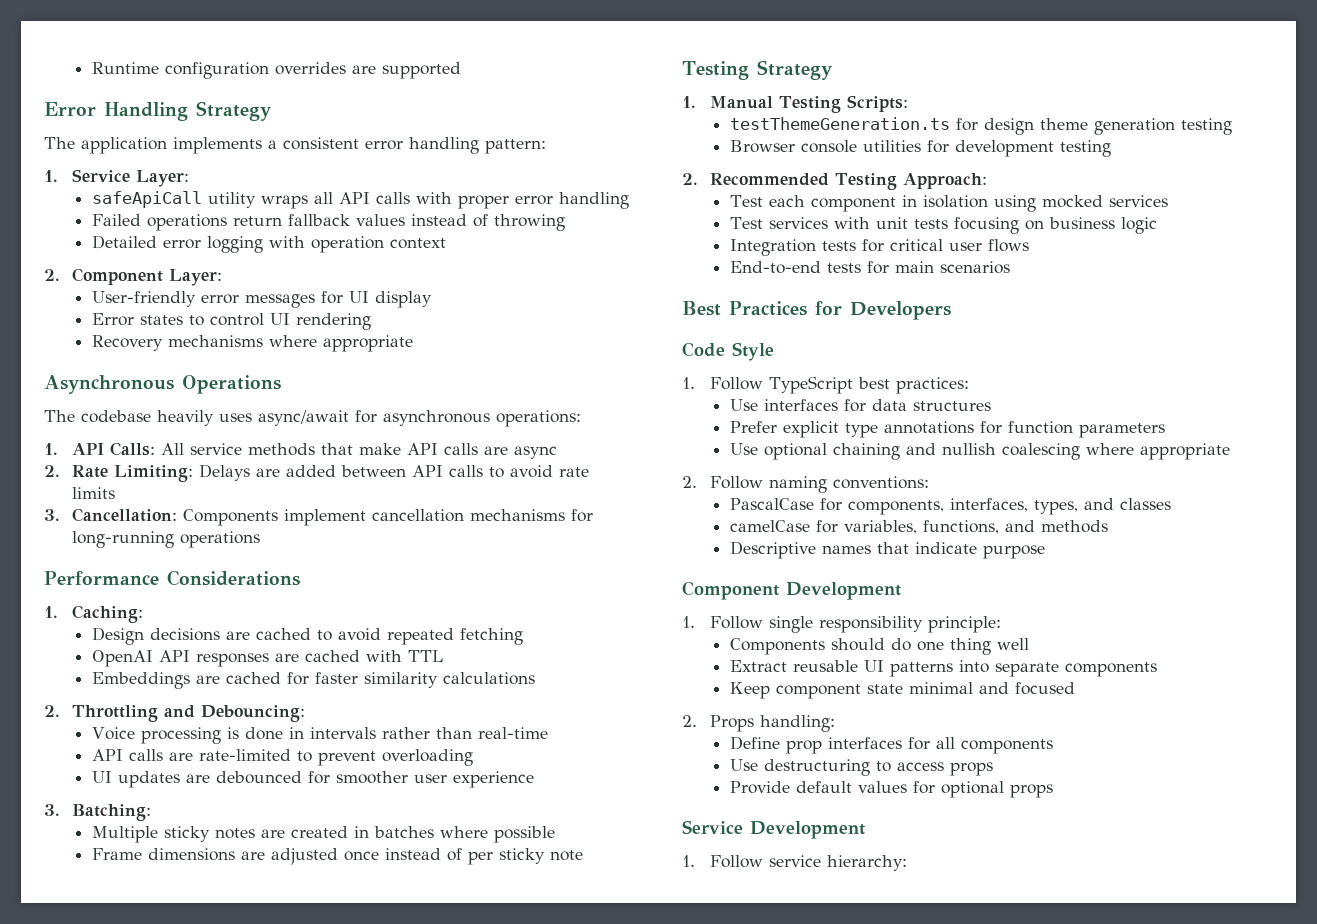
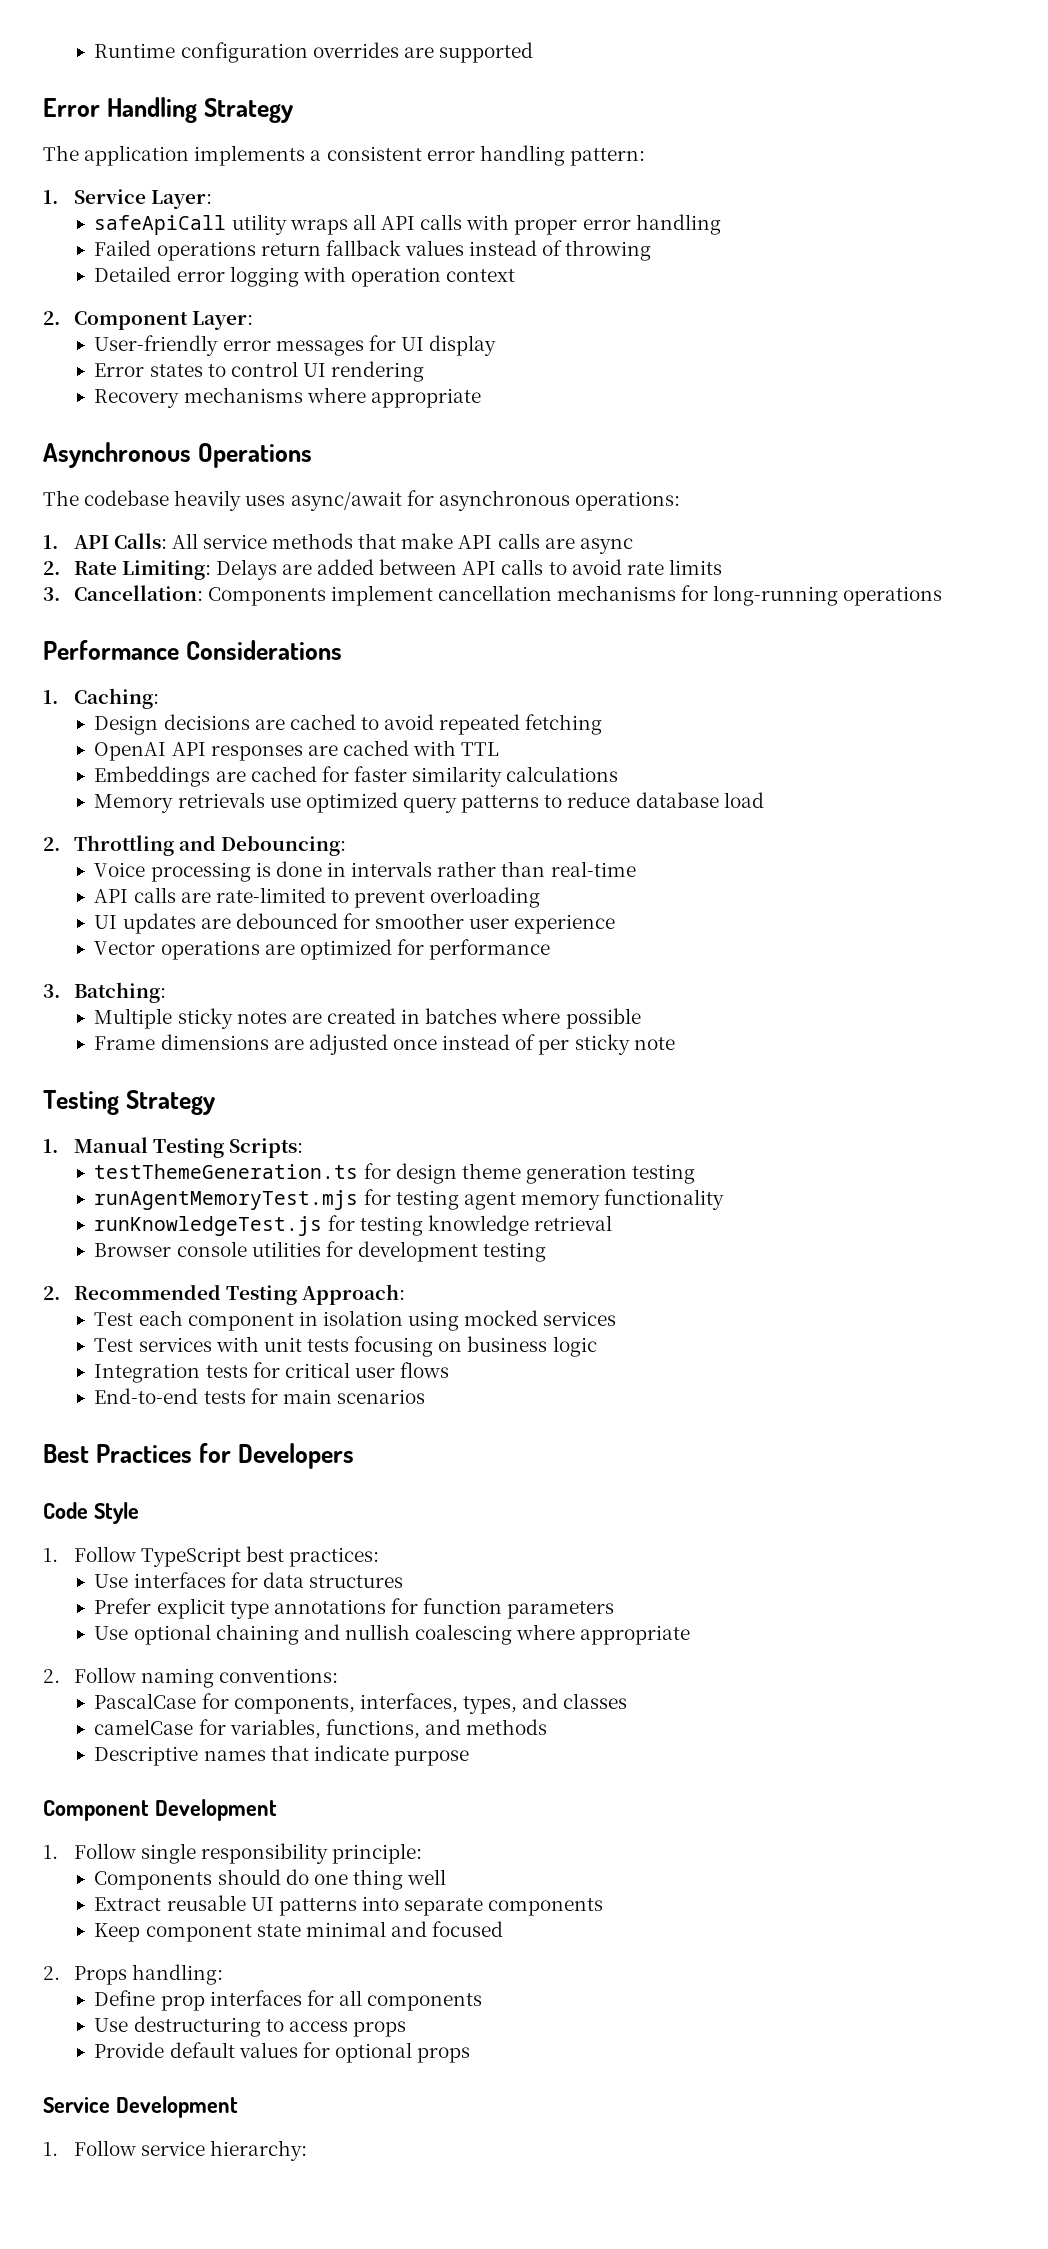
(535, 678) none -> [94,792,764,813] // Memory retrievals use optimized query patterns to reduce database load
(534, 779) none -> [94,939,551,960] // Vector operations are optimized for performance
(1232, 126) none -> [94,1189,725,1210] [94,1215,613,1236] // runAgentMemoryTest.mjs for testing agent memory functionality // runKnowledgeTest.js for testing knowledge retrieval

